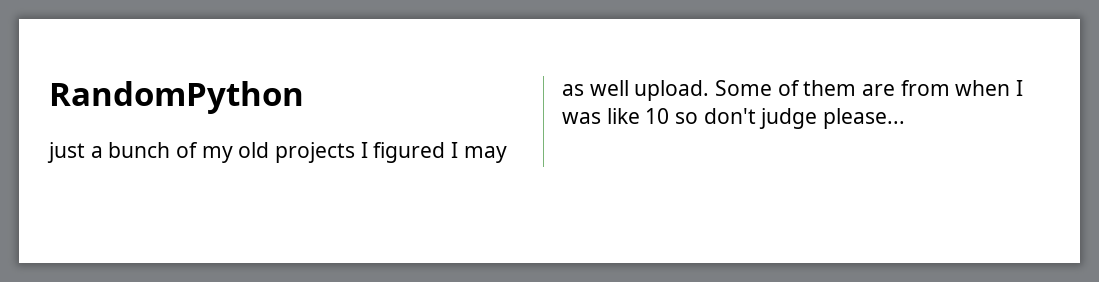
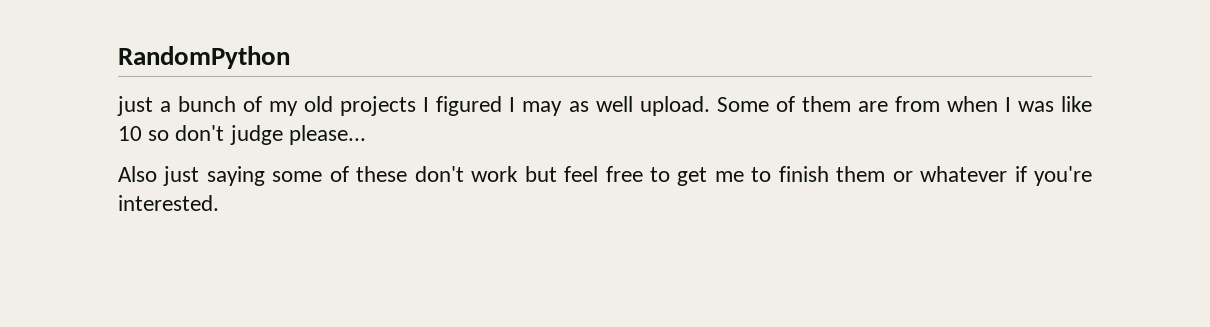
(906, 118) none -> [118,166,1093,186] [118,195,219,211] // Also just saying some of these don't work but feel free to get me to finish them or whatever if you're interested.

